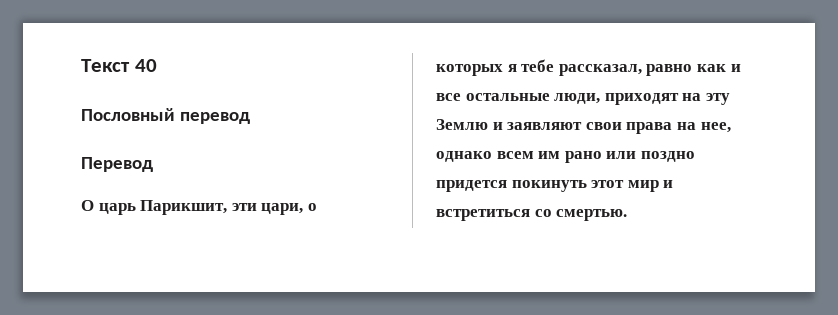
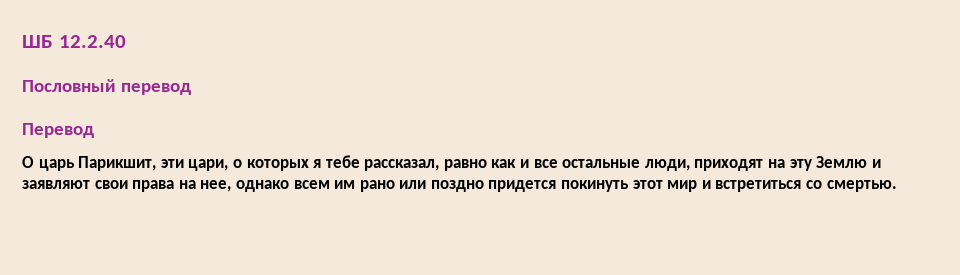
[81,59,157,72] Текст 40 -> [22,35,126,48] ШБ 12.2.40

